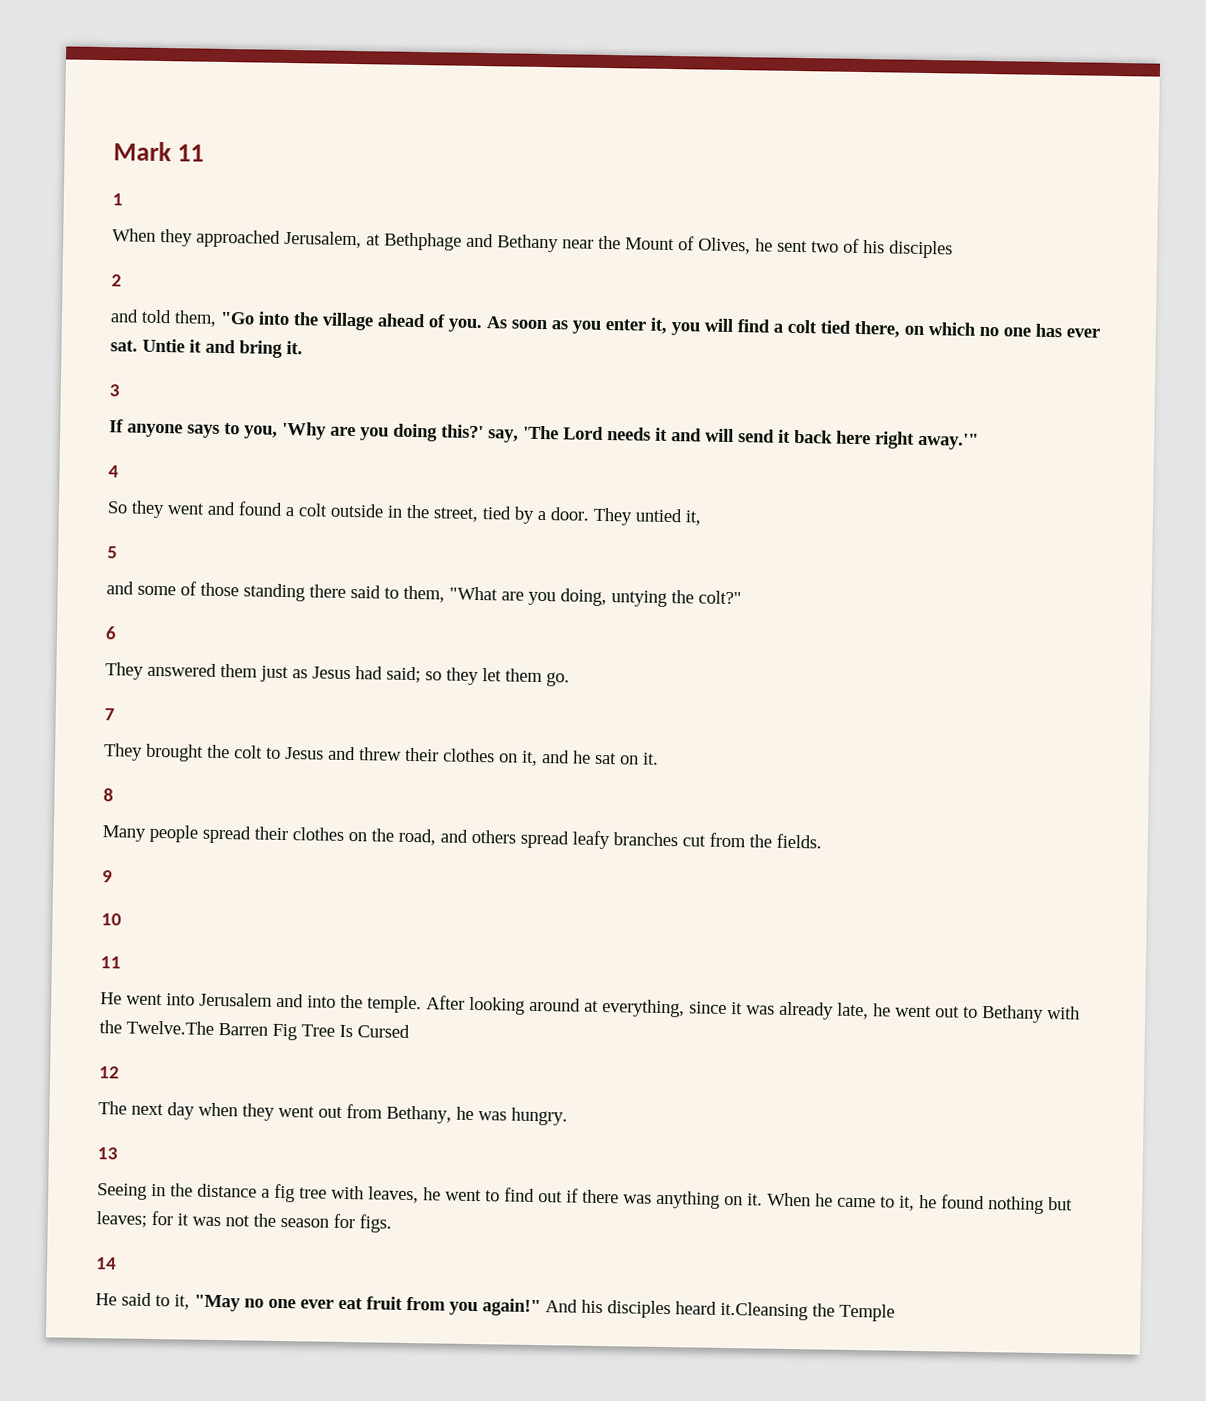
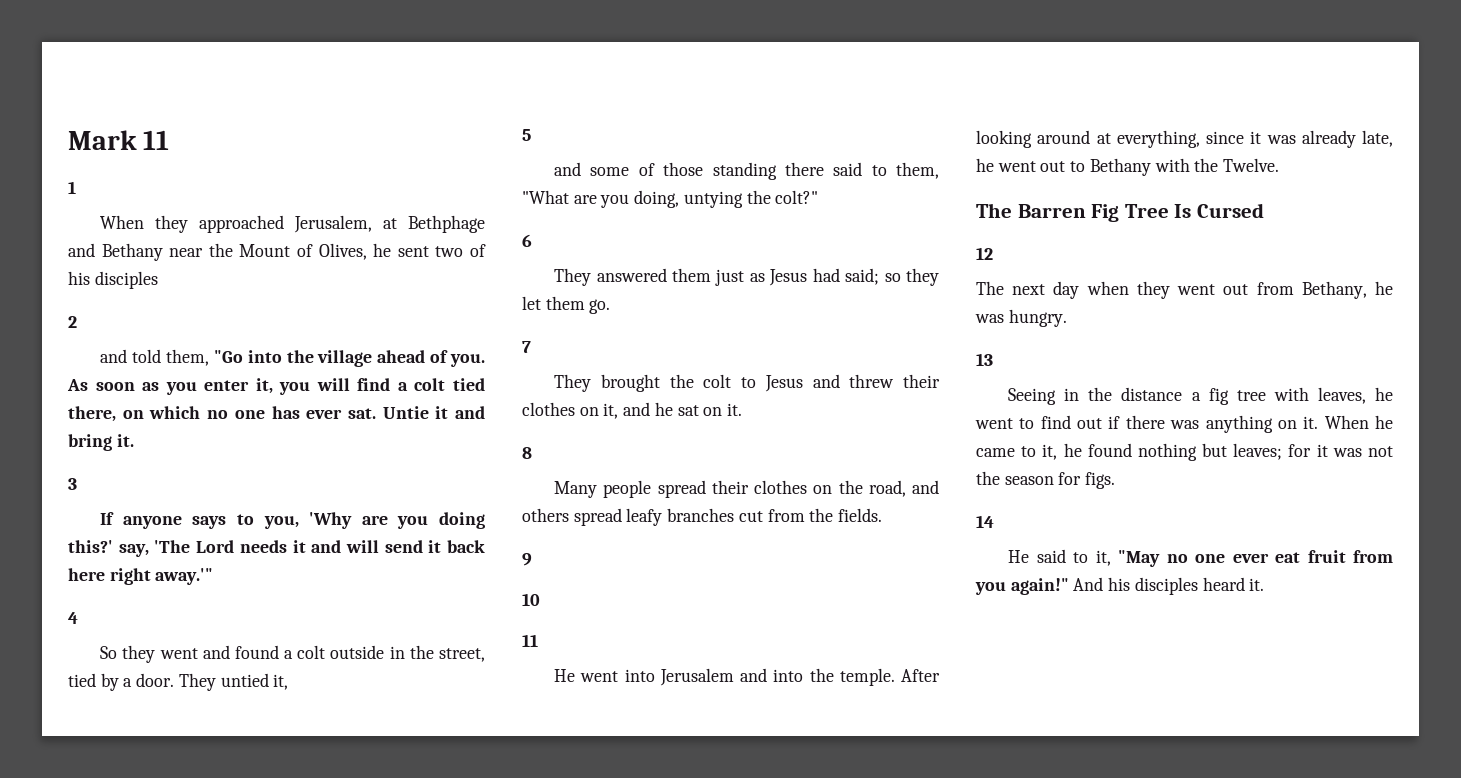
[126,1020,214,1035] Twelve.The -> [1223,158,1280,172] [976,203,1012,218] Twelve. // The
[720,1301,895,1322] it.Cleansing the Temple -> [1249,578,1265,591] it.

